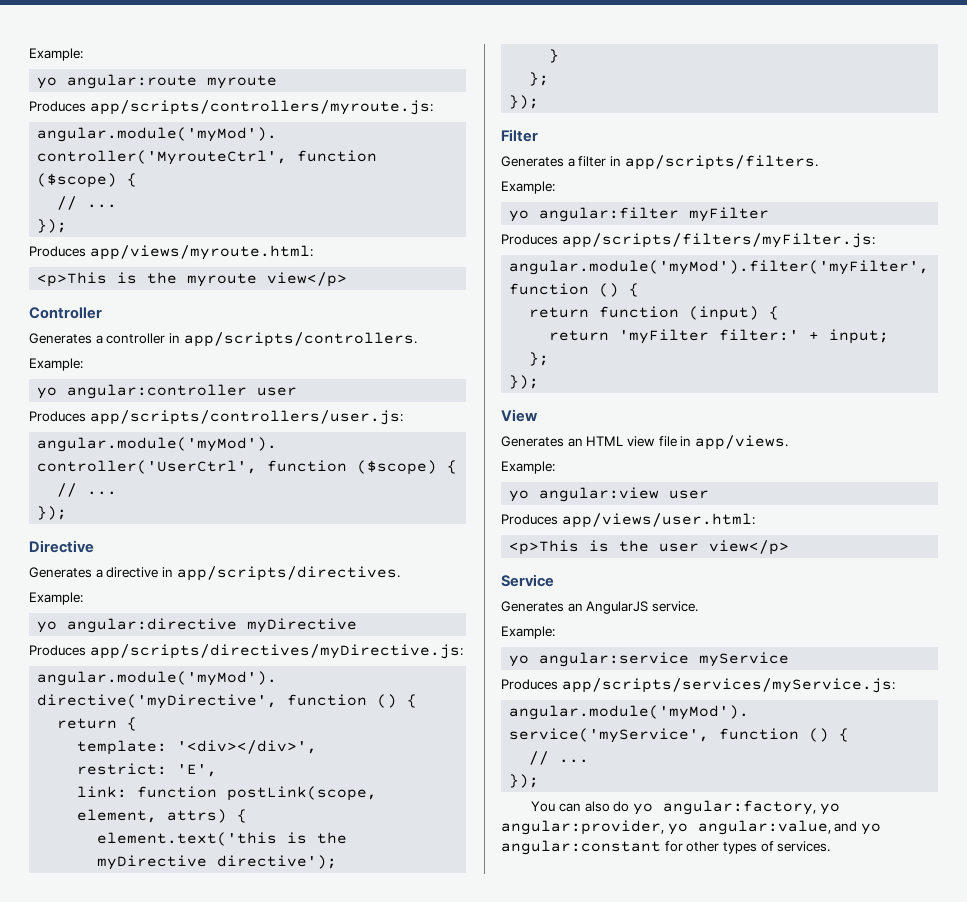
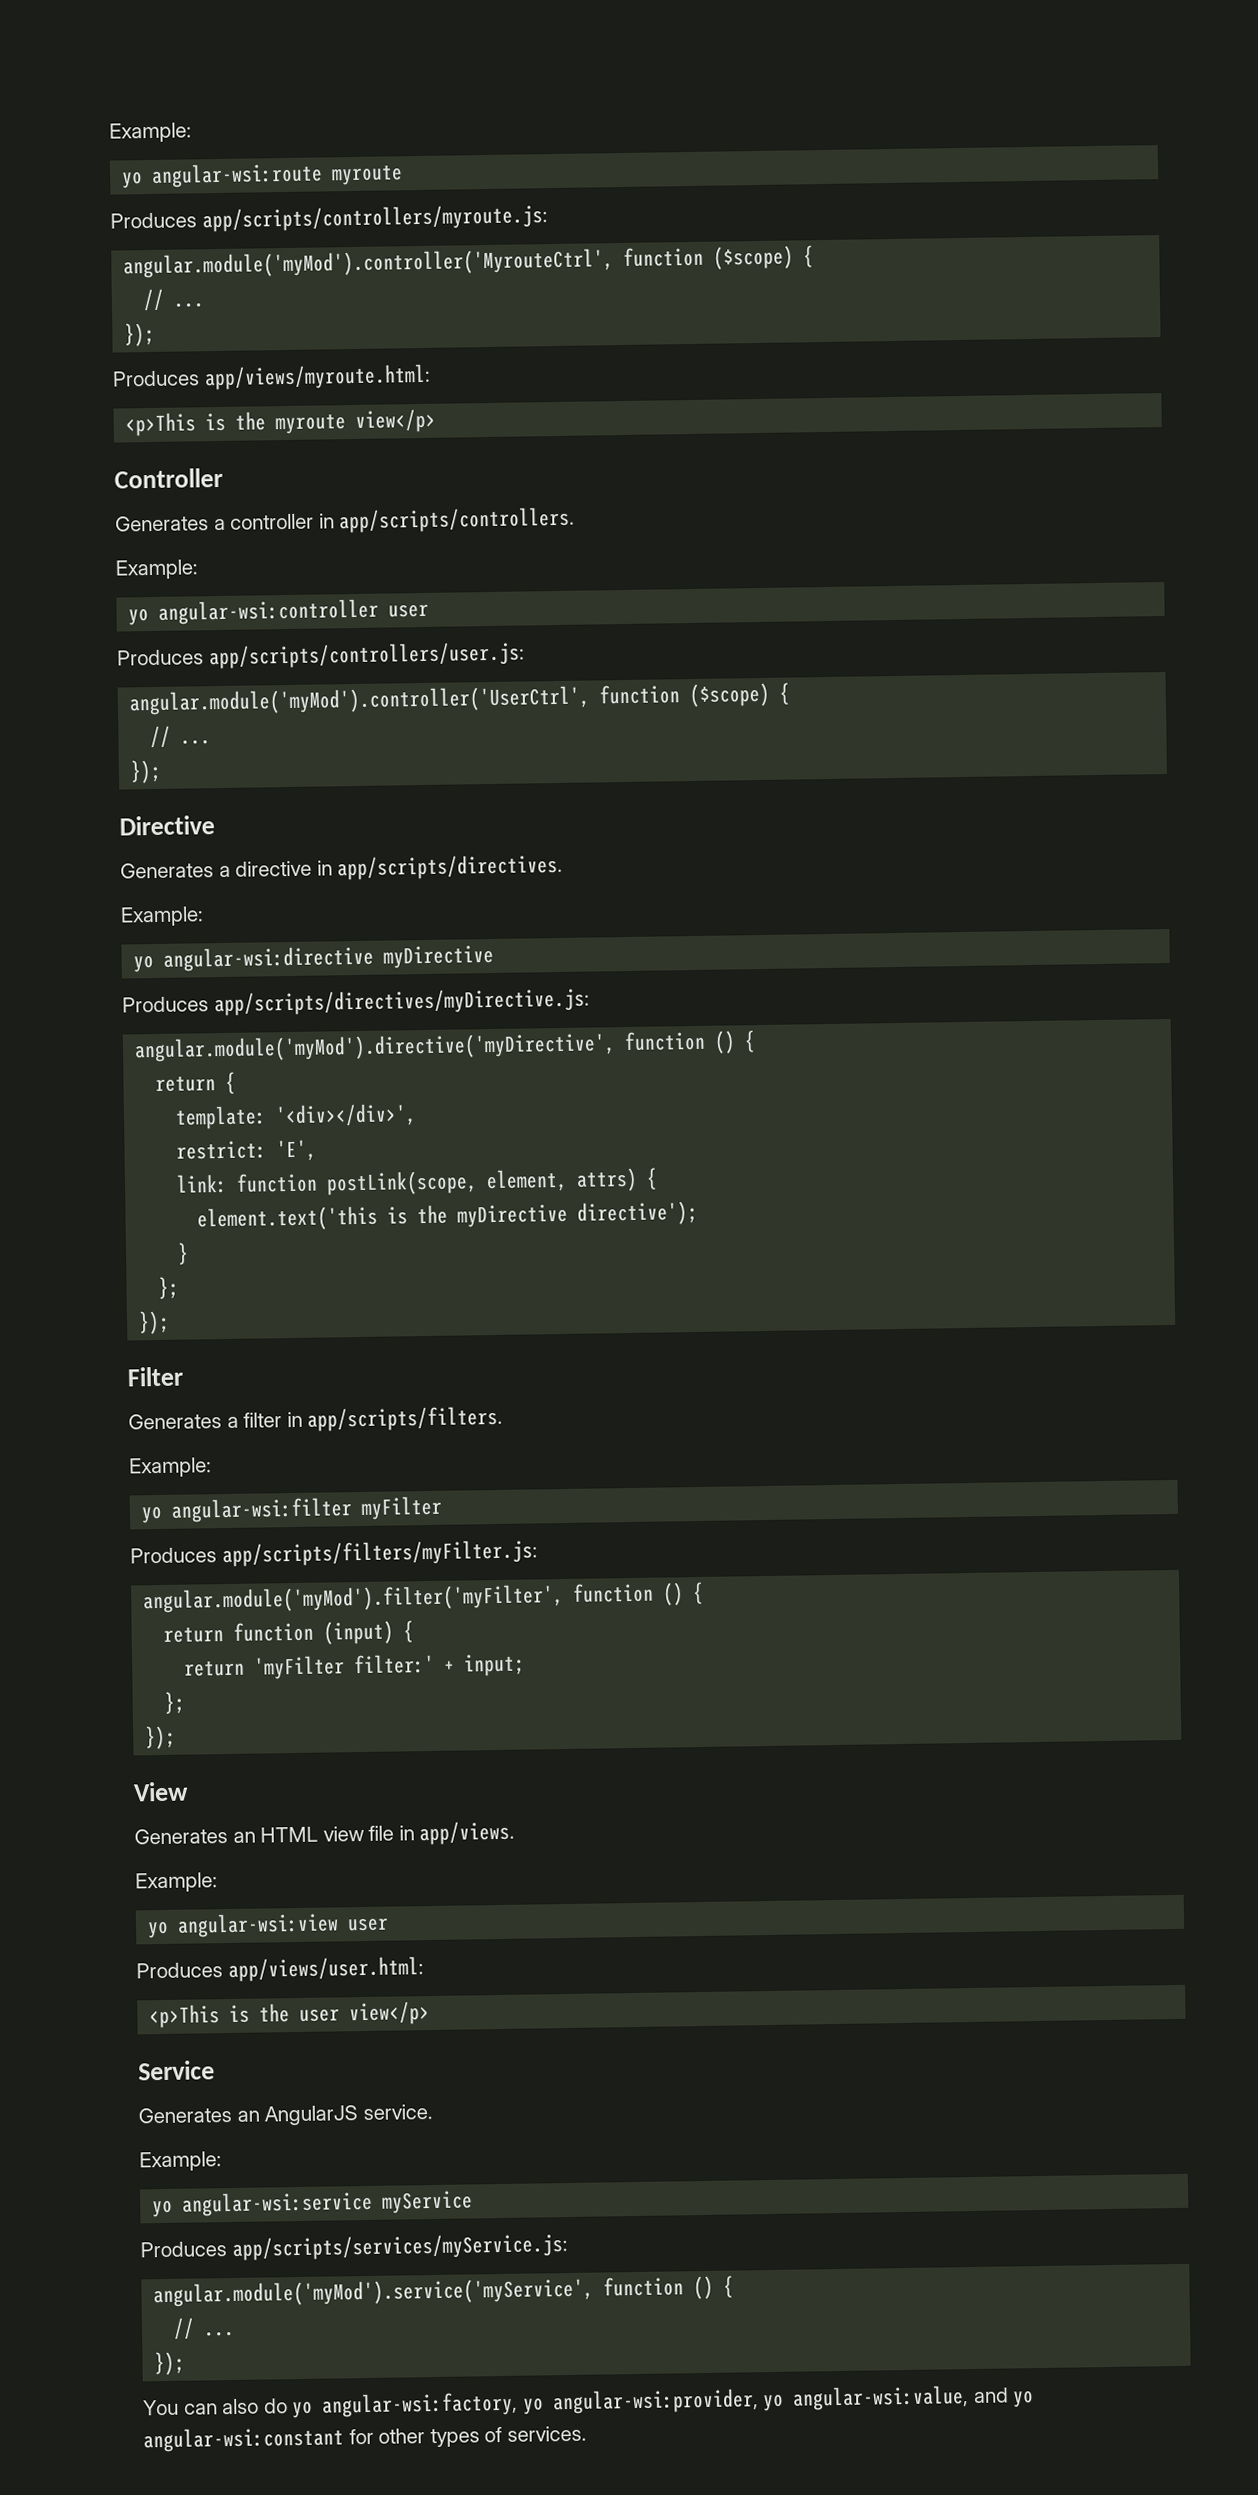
[29,48,83,61] [37,74,198,89] Example: // yo angular:route -> [109,122,192,143] [121,162,324,189] Example: // yo angular-wsi:route
[67,384,248,399] angular:controller -> [158,598,380,625] angular-wsi:controller
[67,618,238,633] angular:directive -> [163,945,375,972] angular-wsi:directive
[539,207,680,222] angular:filter -> [171,1497,354,1523] angular-wsi:filter
[539,487,660,502] angular:view -> [177,1912,340,1938] angular-wsi:view
[539,652,690,667] angular:service -> [181,2190,374,2217] angular-wsi:service
[662,800,840,815] [501,820,831,835] angular:factory, yo angular:provider, yo angular:value, -> [321,2385,970,2418] angular-wsi:factory, yo angular-wsi:provider, yo angular-wsi:value,
[501,840,661,855] angular:constant -> [143,2426,344,2453] angular-wsi:constant

